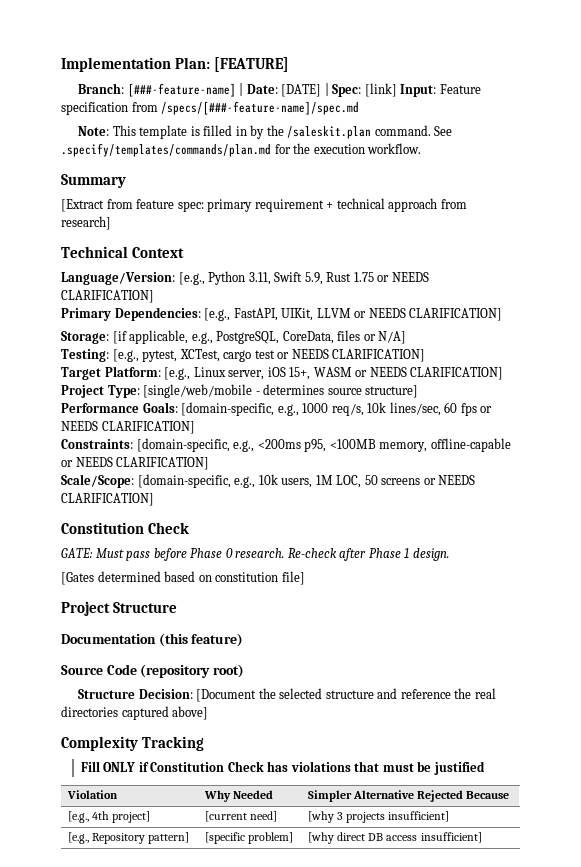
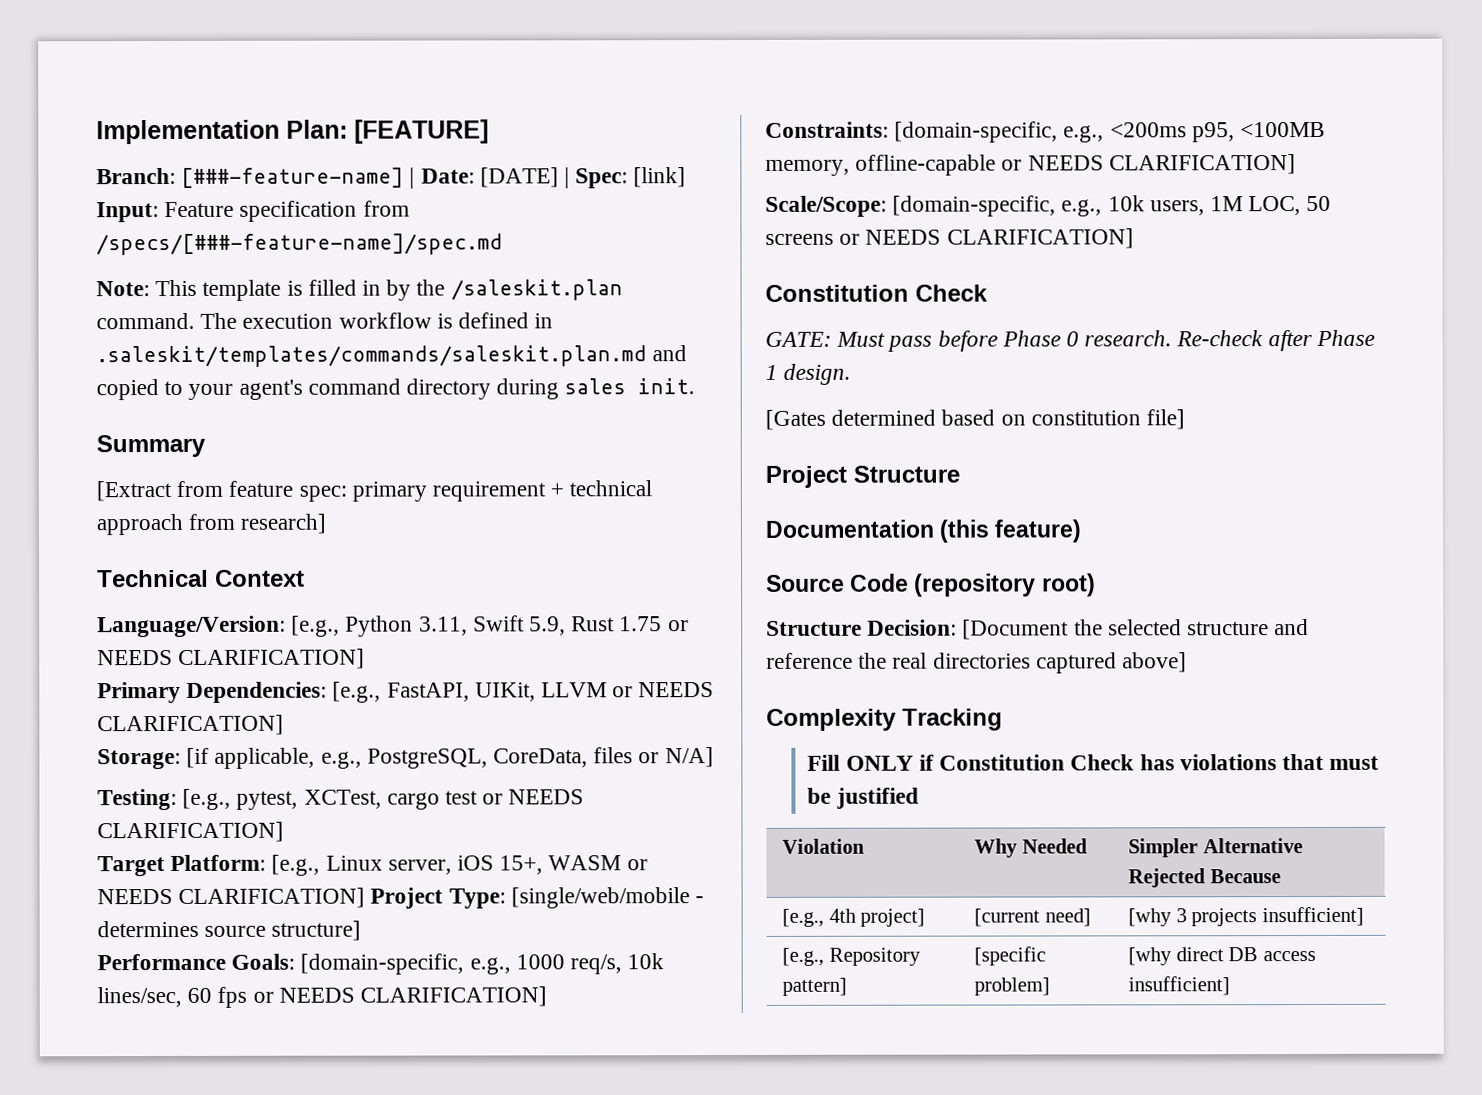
[434,126,453,136] [61,143,422,157] See .specify/templates/commands/plan.md for the execution workflow. -> [200,312,554,329] [96,345,688,368] [96,378,696,401] The execution workflow is defined in .saleskit/templates/commands/saleskit.plan.md and copied to your agent's command directory during sales init.

